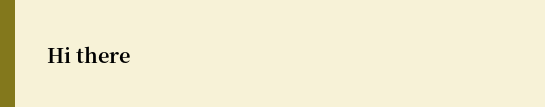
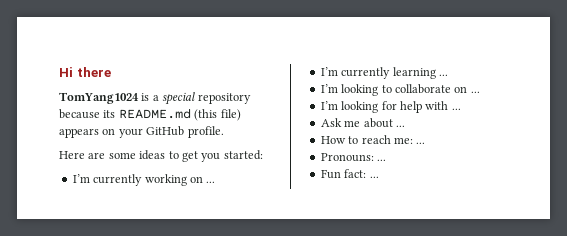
(131, 54) none -> [59,92,251,105] [59,108,241,121] [59,126,224,138] [59,150,263,162] [72,174,216,186] [320,67,448,79] [320,84,480,96] [320,101,461,113] [320,118,405,128] [320,135,426,144] [320,153,387,162] [320,169,379,179] // TomYang1024 is a special repository because its README.md (this file) appears on your GitHub profile. // Here are some ideas to get you started: // I’m currently working on ... // I’m currently learning ... // I’m looking to collaborate on ... // I’m looking for help with ... // Ask me about ... // How to reach me: ... // Pronouns: ... // Fun fact: ...

